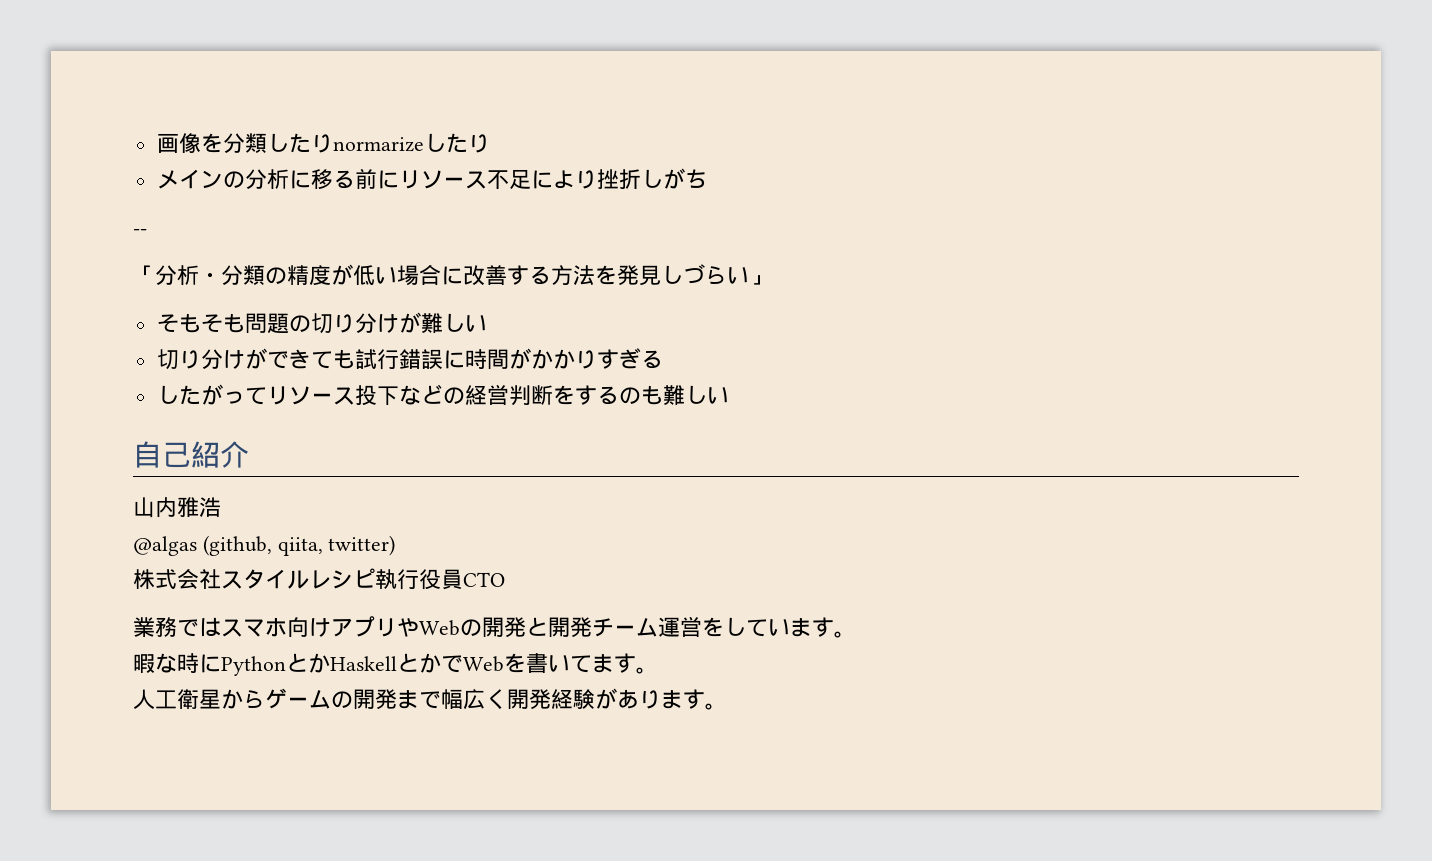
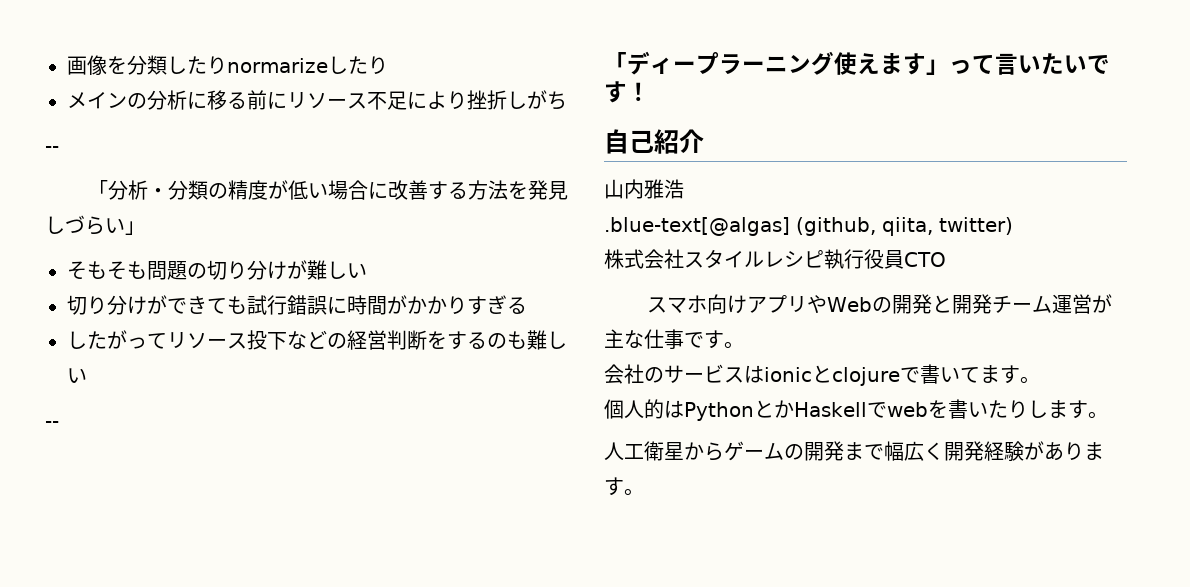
(729, 395) none -> [45,421,59,428] [604,51,1110,75] [604,81,650,103] // -- // 「ディープラーニング使えます」って言いたいです！
[133,536,197,556] @algas -> [604,217,790,236] .blue-text[@algas]
[133,617,221,637] 業務では -> (946, 259) none
[702,617,856,638] [133,653,221,673] をしています。 // 暇な時に -> [1091,294,1112,313] [604,329,744,349] [604,364,1040,386] [604,399,684,419] が主な仕事です。 // 会社のサービスはionicとclojureで書いてます。 // 個人的は
[397,653,592,673] とかでWebを書いて -> [866,399,1048,419] でwebを書いたりし

